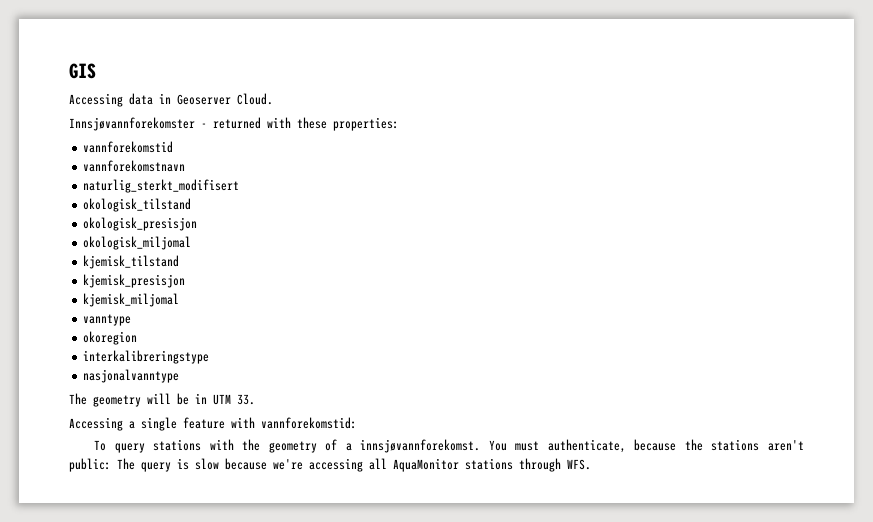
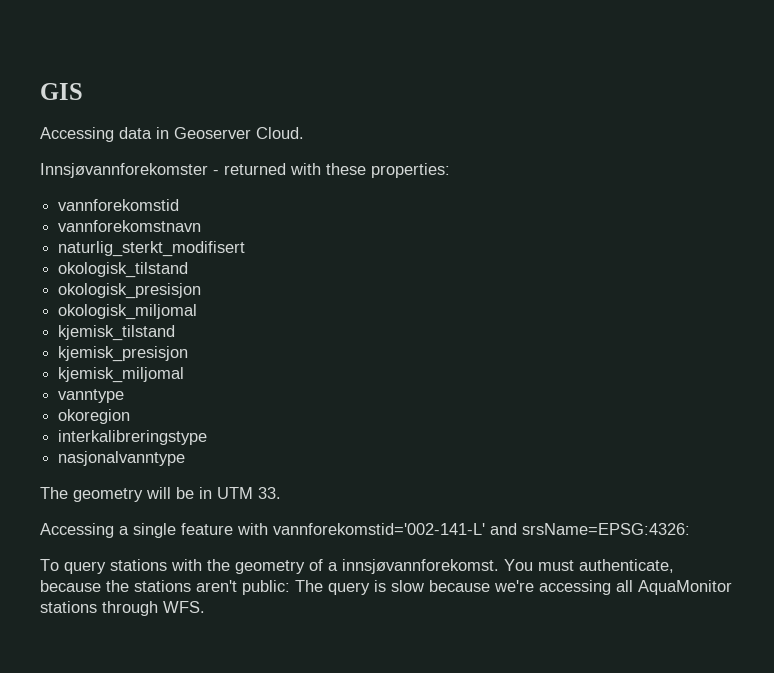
[261,417,357,429] vannforekomstid: -> [273,523,690,535] vannforekomstid='002-141-L' and srsName=EPSG:4326:

